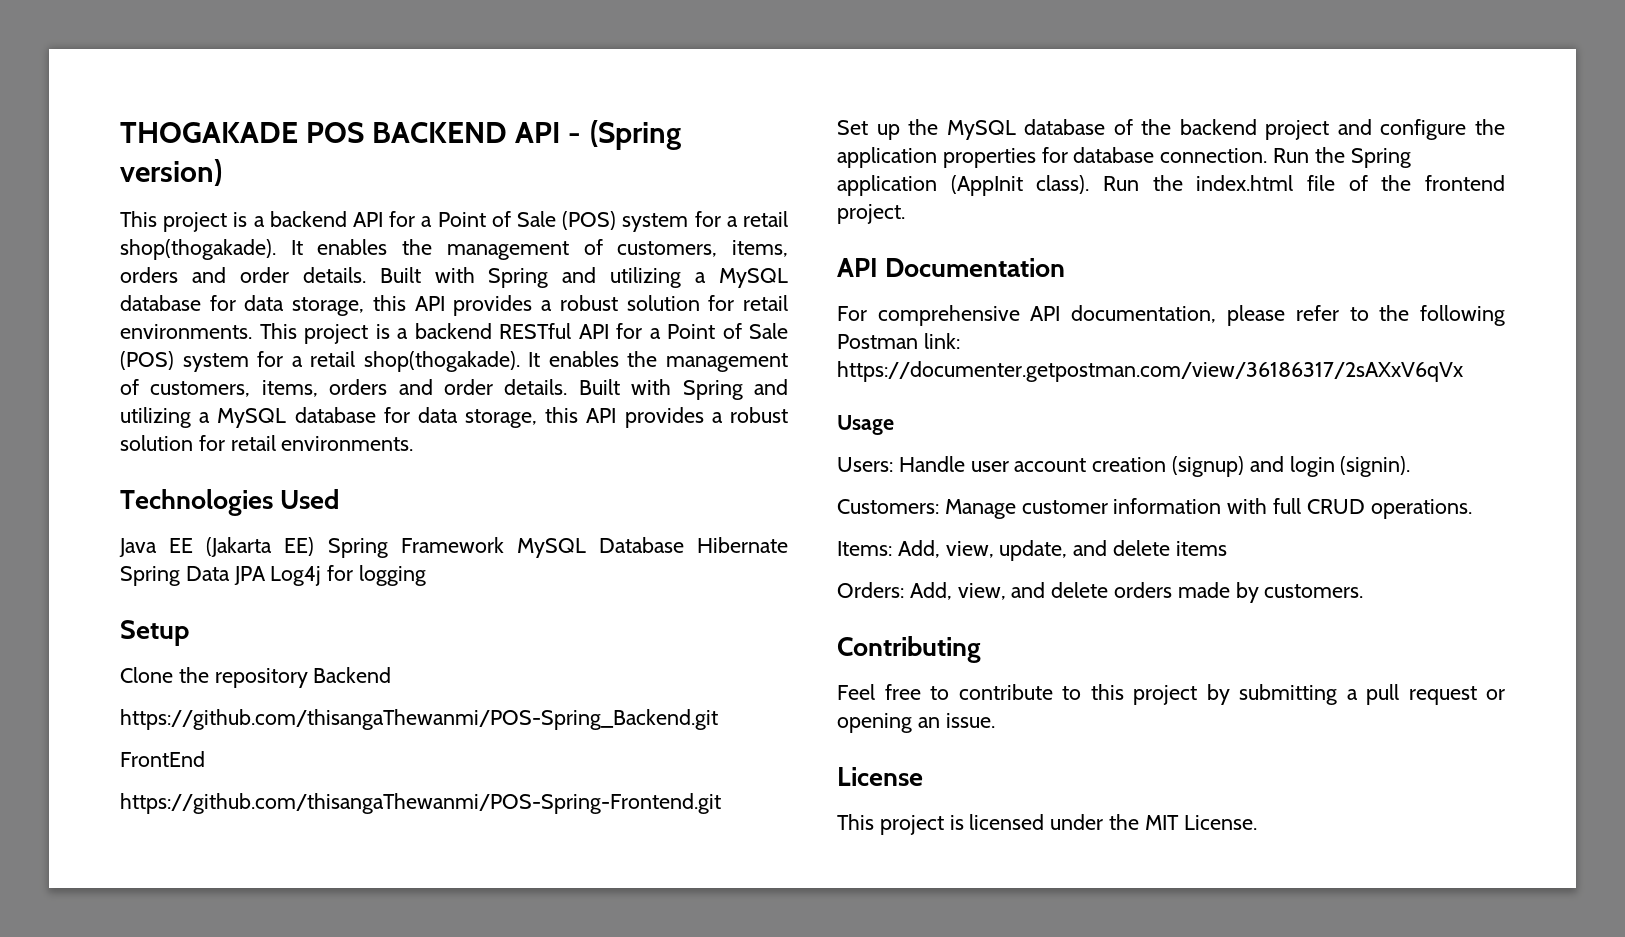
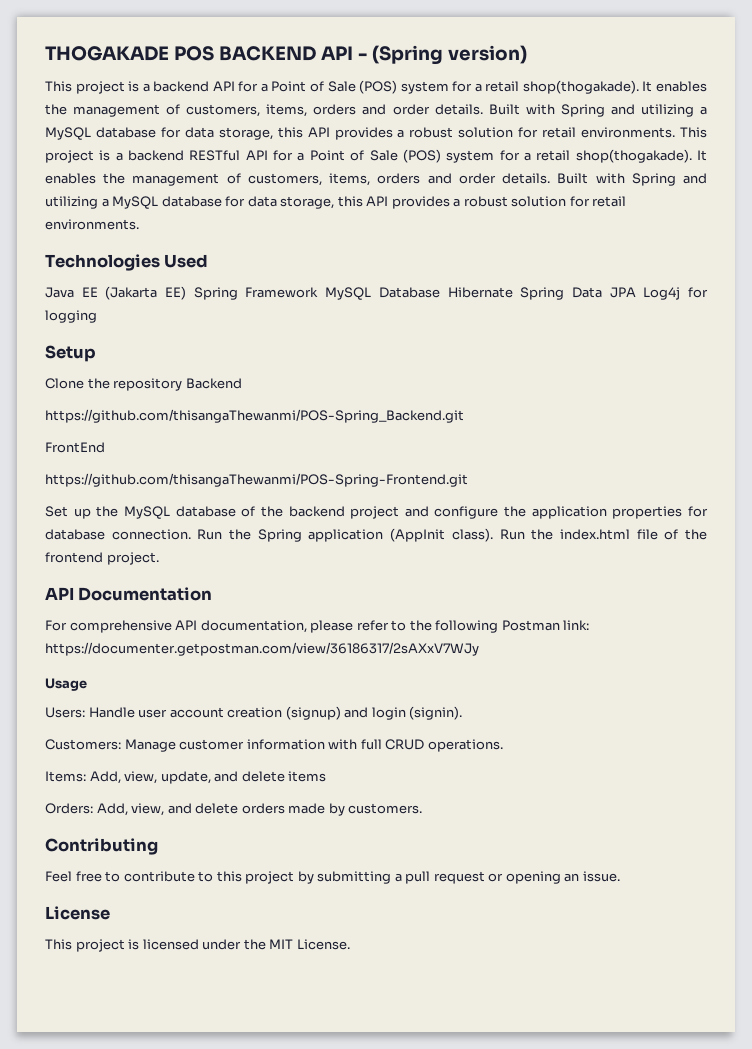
[837,361,1463,382] https://documenter.getpostman.com/view/36186317/2sAXxV6qVx -> [45,642,479,656] https://documenter.getpostman.com/view/36186317/2sAXxV7WJy

